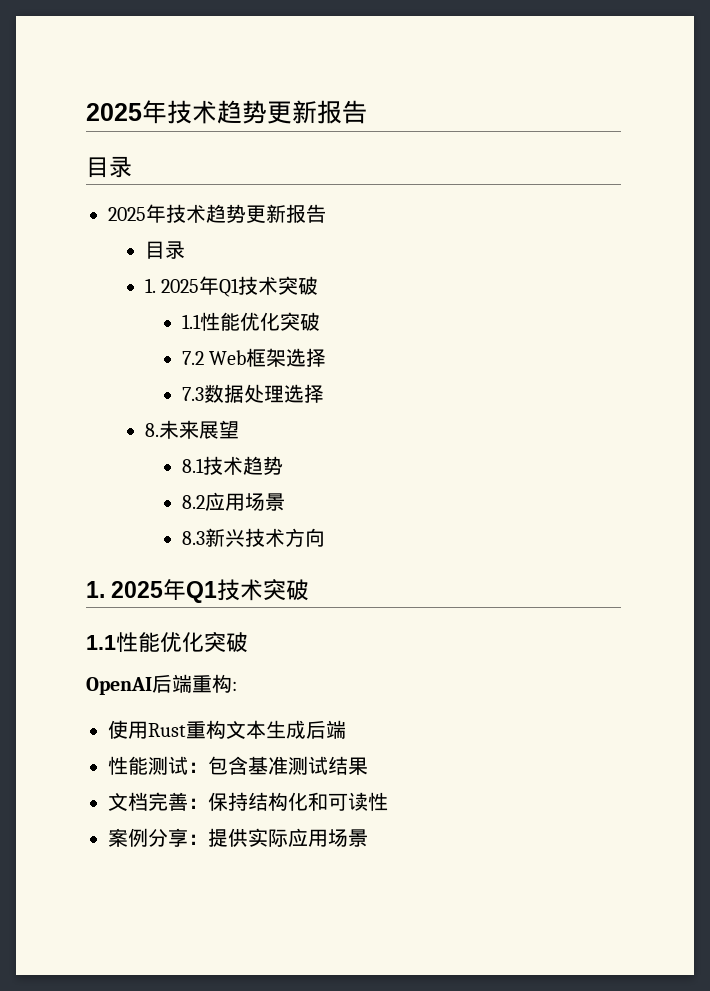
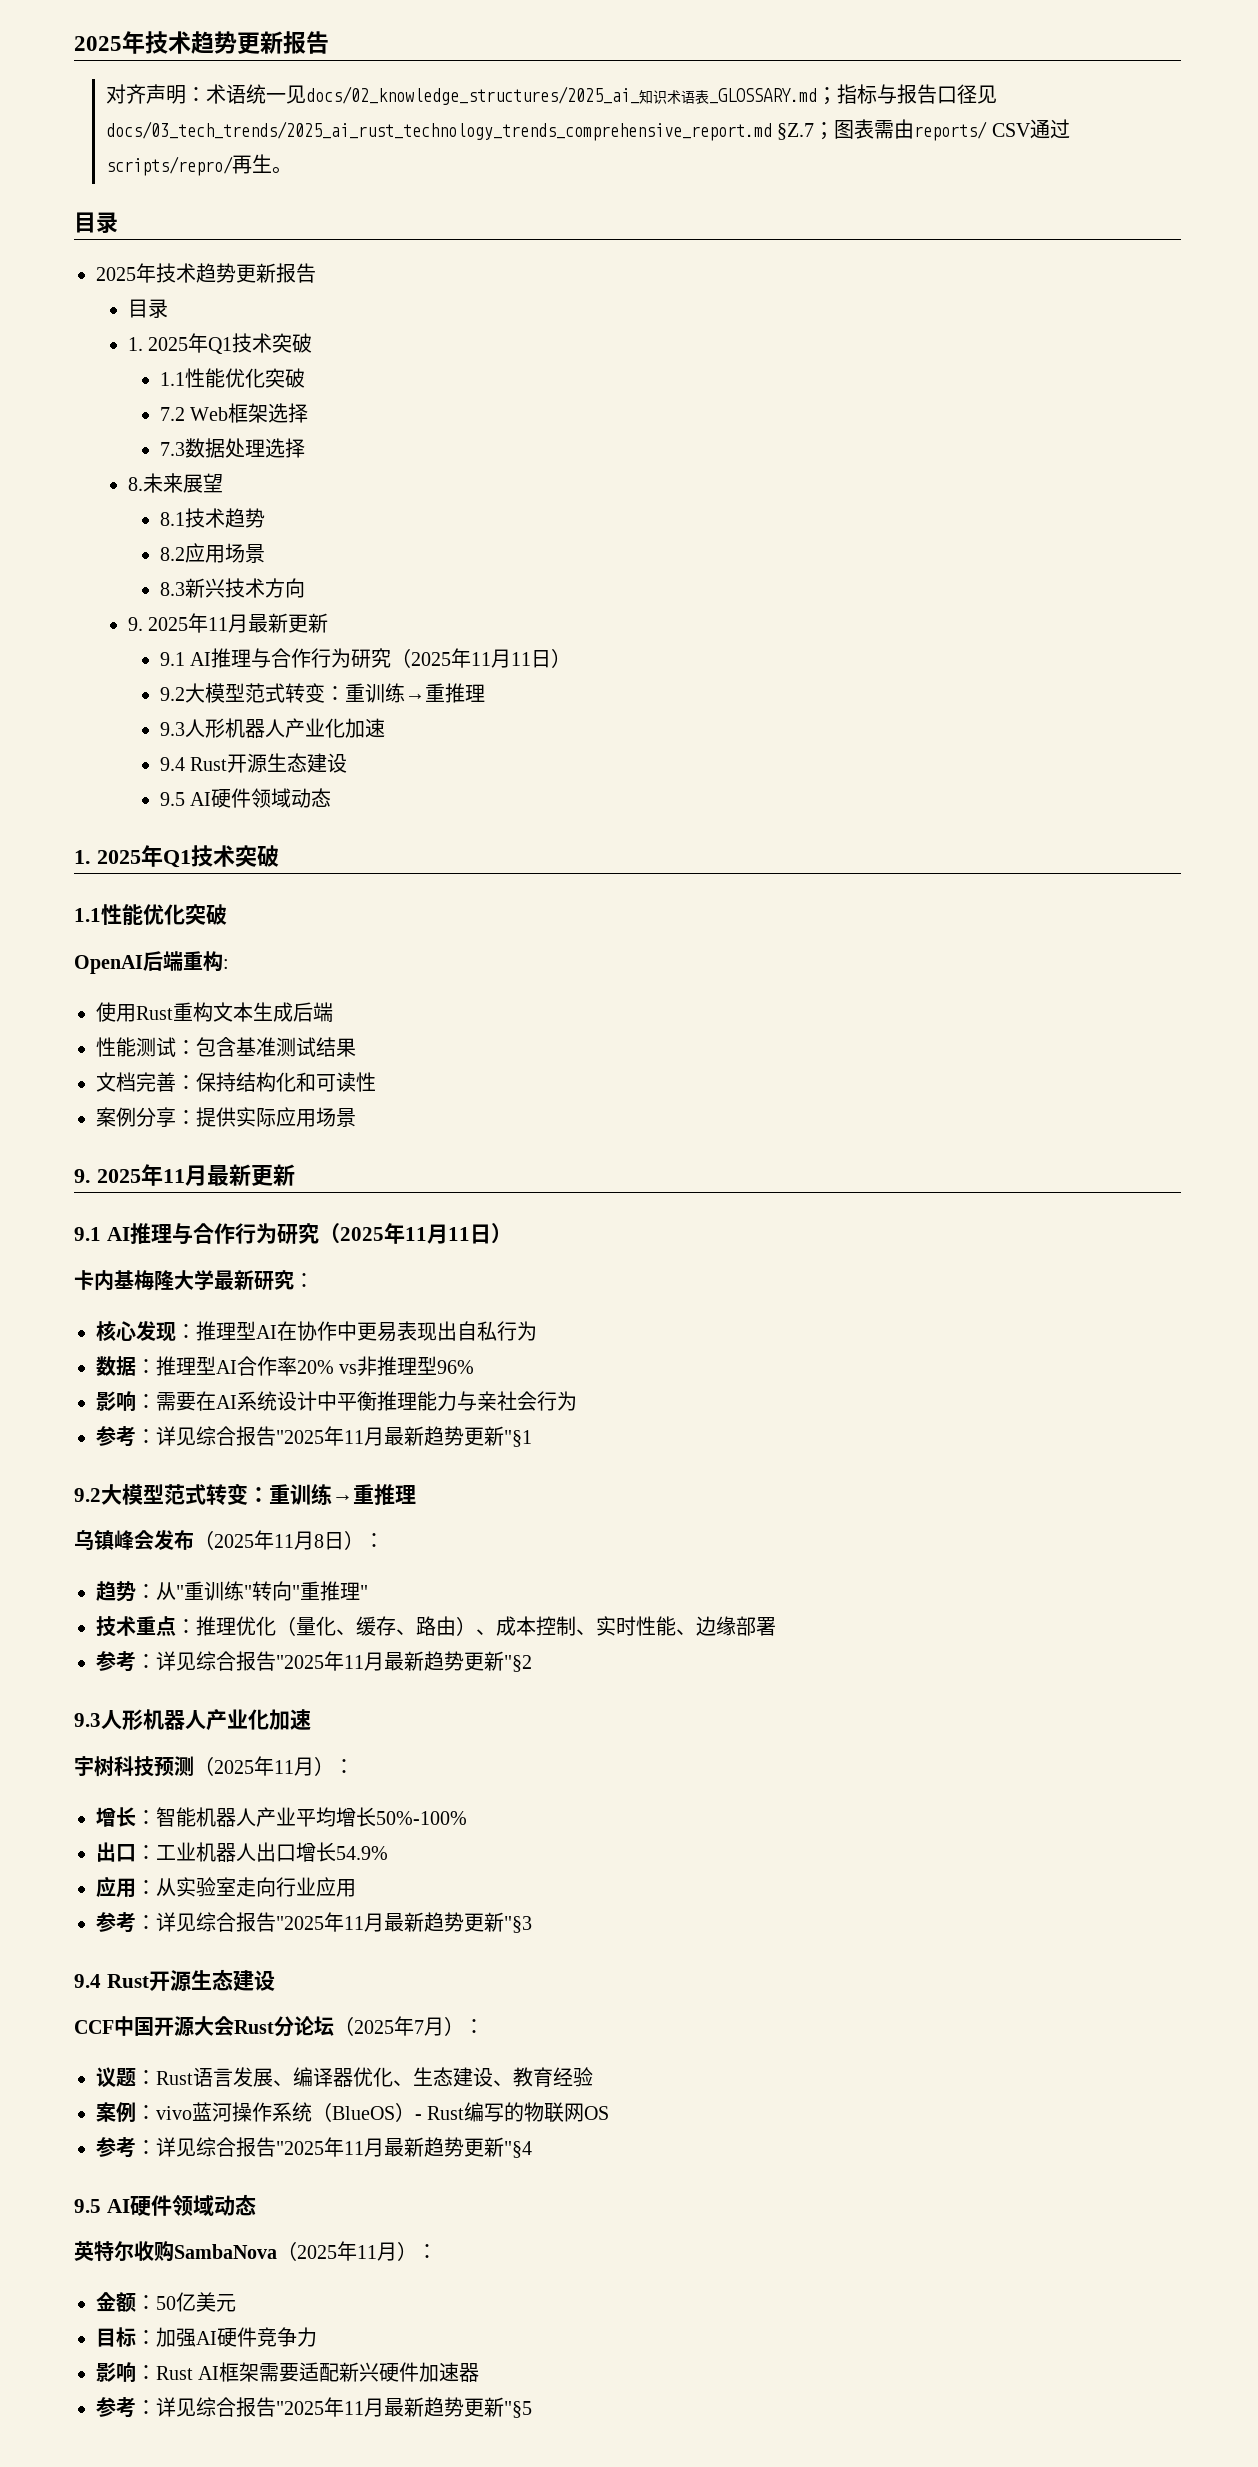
[86,100,367,124] 2025年技术趋势更新报告 -> [74,31,329,54] [106,84,998,105] [106,119,1070,141] [106,154,293,176] 2025年技术趋势更新报告 // 对齐声明：术语统一见docs/02_knowledge_structures/2025_ai_知识术语表_GLOSSARY.md；指标与报告口径见docs/03_tech_trends/2025_ai_rust_technology_trends_comprehensive_report.md §Z.7；图表需由reports/ CSV通过scripts/repro/再生。
(325, 537) none -> [128,613,329,633] [160,648,572,668] [160,683,486,703] [160,718,386,738] [160,753,348,773] [160,788,332,808] // 9. 2025年11月最新更新 // 9.1 AI推理与合作行为研究（2025年11月11日） // 9.2大模型范式转变：重训练→重推理 // 9.3人形机器人产业化加速 // 9.4 Rust开源生态建设 // 9.5 AI硬件领域动态
(368, 838) none -> [74,1164,295,1186] [74,1223,512,1245] [74,1270,314,1291] [96,1321,537,1342] [96,1356,475,1376] [96,1391,577,1412] [96,1426,532,1447] [74,1483,416,1505] [74,1530,384,1551] [96,1581,368,1602] [96,1616,776,1637] [96,1651,532,1672] [74,1709,311,1731] [74,1756,354,1777] [96,1807,467,1827] [96,1842,388,1862] [96,1876,356,1898] [96,1912,532,1933] [74,1969,275,1992] [74,2016,484,2037] [96,2067,593,2088] [96,2102,610,2123] [96,2137,532,2158] [74,2194,256,2216] [74,2241,437,2262] [96,2292,236,2312] [96,2327,317,2347] [96,2362,480,2383] [96,2397,532,2418] // 9. 2025年11月最新更新 // 9.1 AI推理与合作行为研究（2025年11月11日） // 卡内基梅隆大学最新研究： // 核心发现：推理型AI在协作中更易表现出自私行为 // 数据：推理型AI合作率20% vs非推理型96% // 影响：需要在AI系统设计中平衡推理能力与亲社会行为 // 参考：详见综合报告"2025年11月最新趋势更新"§1 // 9.2大模型范式转变：重训练→重推理 // 乌镇峰会发布（2025年11月8日）： // 趋势：从"重训练"转向"重推理" // 技术重点：推理优化（量化、缓存、路由）、成本控制、实时性能、边缘部署 // 参考：详见综合报告"2025年11月最新趋势更新"§2 // 9.3人形机器人产业化加速 // 宇树科技预测（2025年11月）： // 增长：智能机器人产业平均增长50%-100% // 出口：工业机器人出口增长54.9% // 应用：从实验室走向行业应用 // 参考：详见综合报告"2025年11月最新趋势更新"§3 // 9.4 Rust开源生态建设 // CCF中国开源大会Rust分论坛（2025年7月）： // 议题：Rust语言发展、编译器优化、生态建设、教育经验 // 案例：vivo蓝河操作系统（BlueOS）- Rust编写的物联网OS // 参考：详见综合报告"2025年11月最新趋势更新"§4 // 9.5 AI硬件领域动态 // 英特尔收购SambaNova（2025年11月）： // 金额：50亿美元 // 目标：加强AI硬件竞争力 // 影响：Rust AI框架需要适配新兴硬件加速器 // 参考：详见综合报告"2025年11月最新趋势更新"§5

